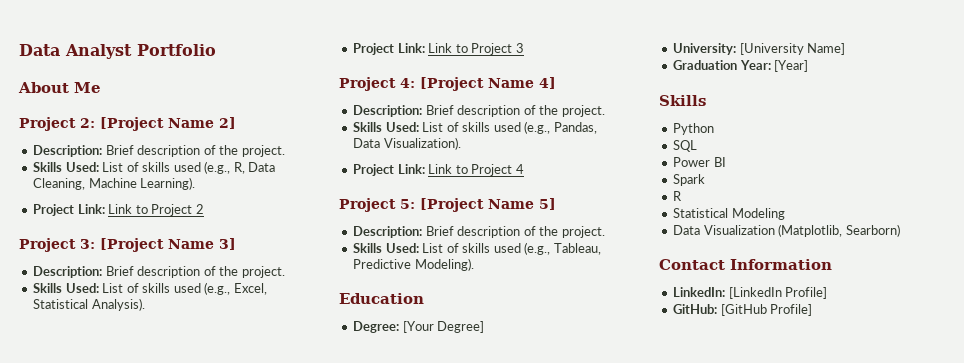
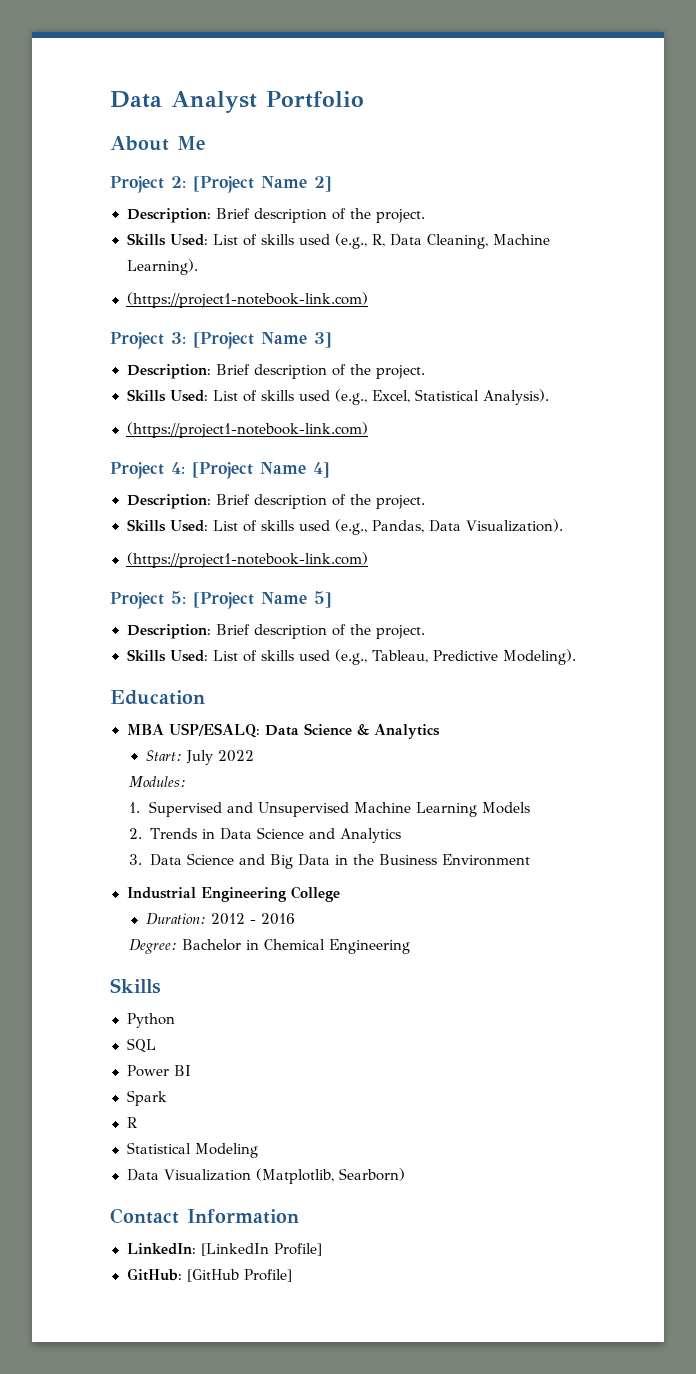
[33,204,204,216] Project Link: Link to Project 2 -> [126,292,368,308] (https://project1-notebook-link.com)
[353,43,524,55] Project Link: Link to Project 3 -> [126,422,368,438] (https://project1-notebook-link.com)
[353,164,524,176] Project Link: Link to Project 4 -> [126,552,368,568] (https://project1-notebook-link.com)
[353,321,485,333] [673,43,846,55] [673,60,809,72] Degree: [Your Degree] // University: [University Name] // Graduation Year: [Year] -> [126,723,440,739] [145,750,254,765] [129,776,187,787] [129,801,530,817] [129,827,401,843] [129,853,530,869] [126,886,340,902] [145,913,295,925] [129,939,411,954] MBA USP/ESALQ: Data Science & Analytics // Start: July 2022 // Modules: // 1. Supervised and Unsupervised Machine Learning Models // 2. Trends in Data Science and Analytics // 3. Data Science and Big Data in the Business Environment // Industrial Engineering College // Duration: 2012 - 2016 // Degree: Bachelor in Chemical Engineering

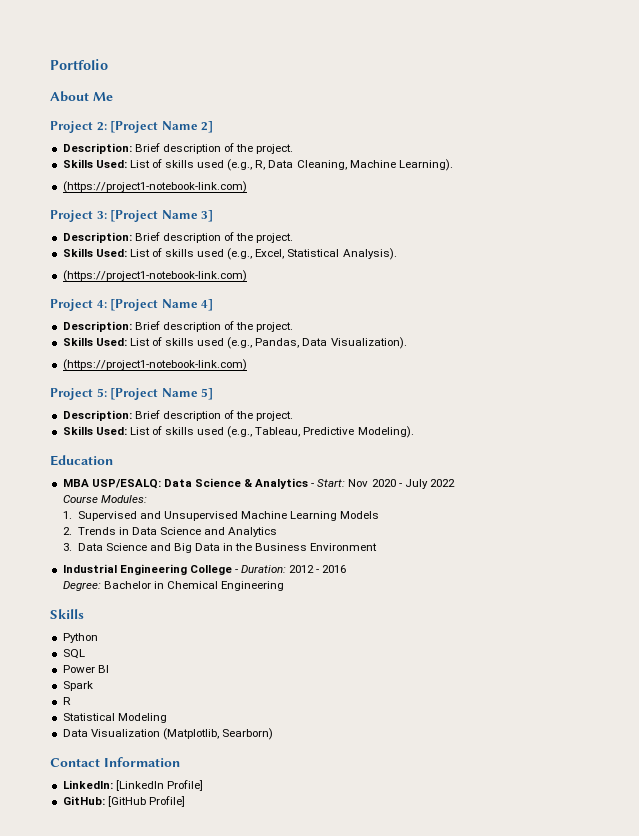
[110,91,257,113] Data Analyst -> (50, 64) none
[145,750,182,761] // Start: -> [311,479,402,487] - Start: Nov 2020 -
(254, 756) none -> [62,495,98,503] Course
(340, 894) // -> [234,569,238,573] -

